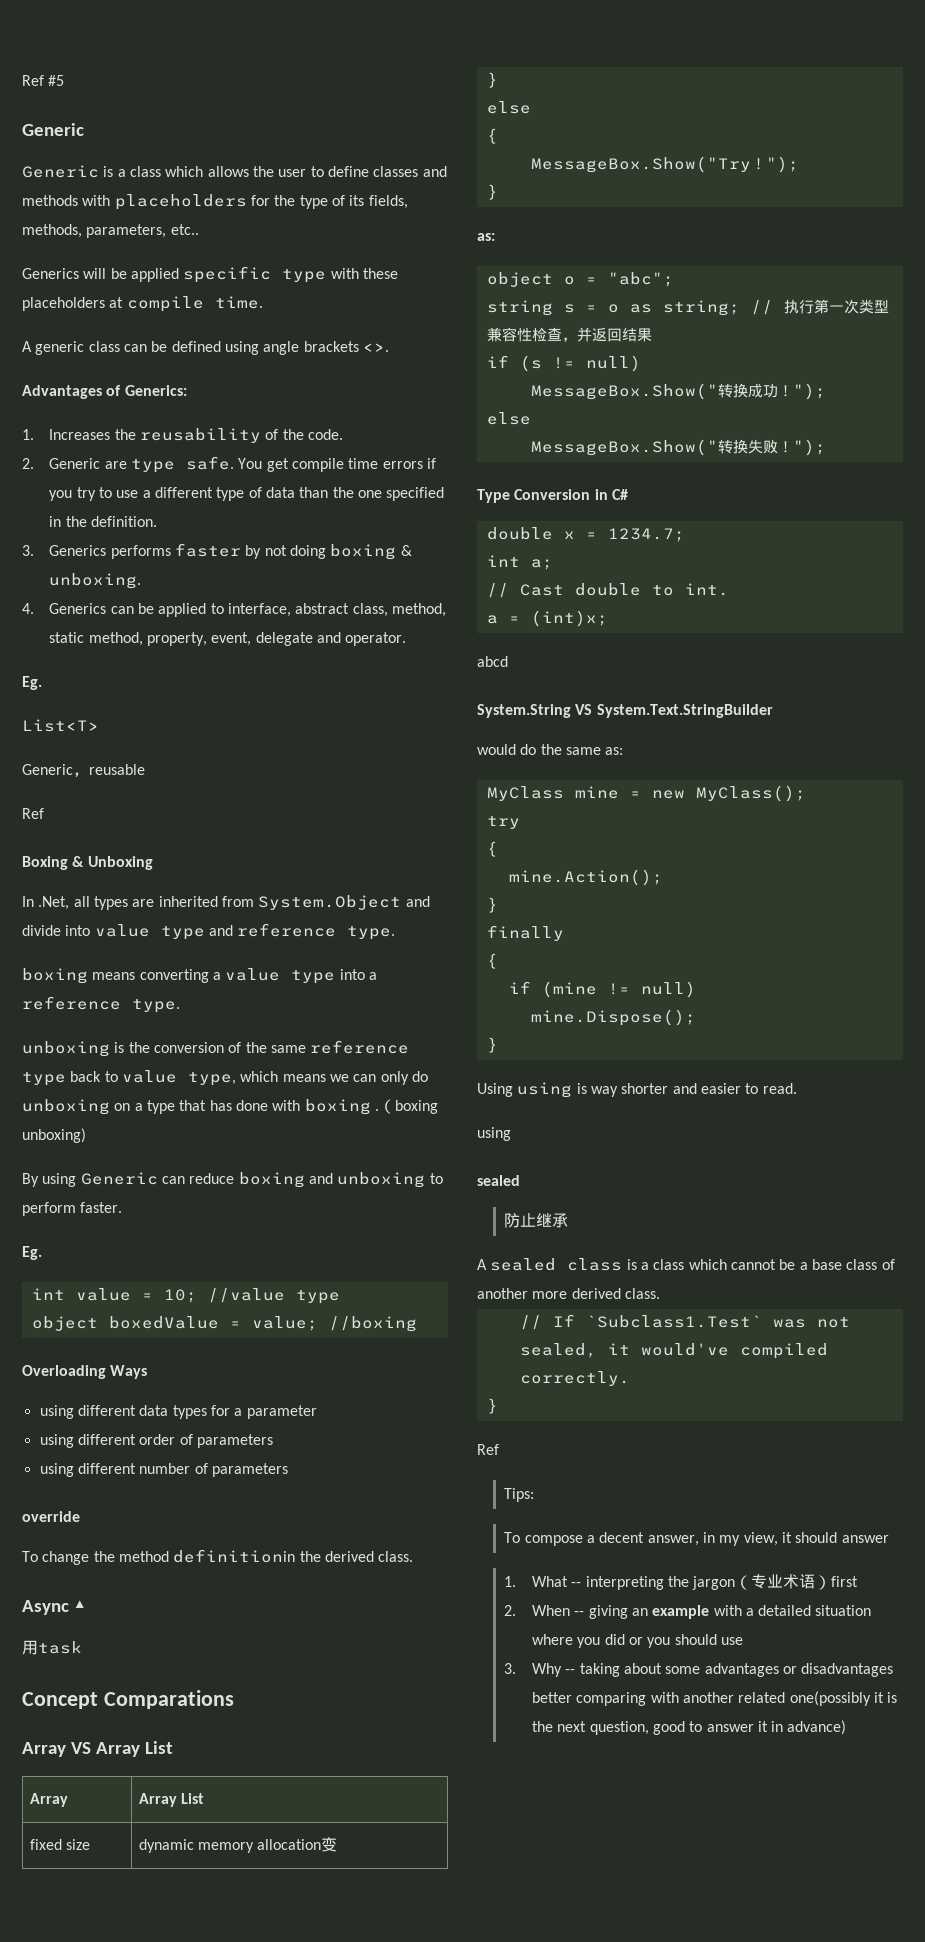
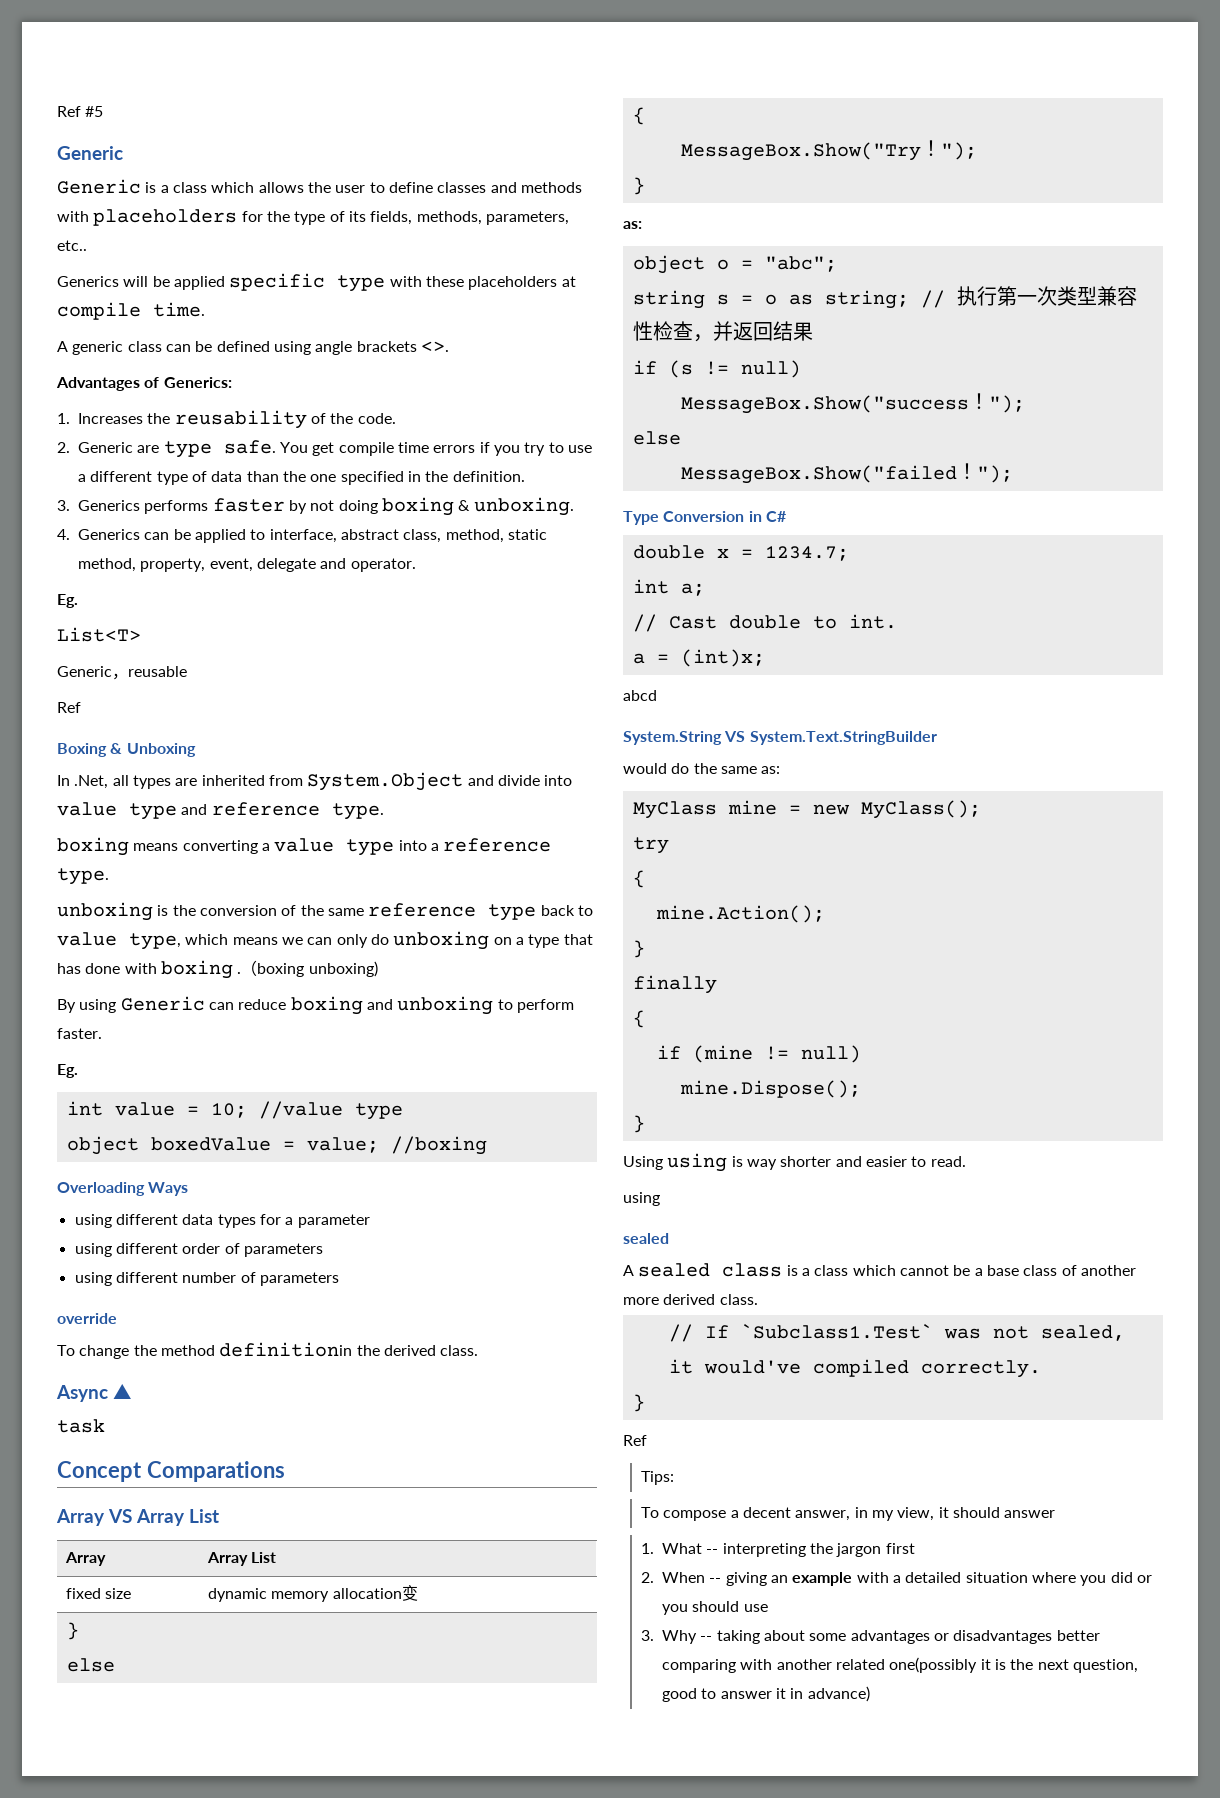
[22,1640,38,1655] 用 -> (132, 1391) none
[530,383,778,400] MessageBox.Show("转换成功 -> [680,395,969,414] MessageBox.Show("success
[530,439,778,456] MessageBox.Show("转换失败 -> [680,465,957,484] MessageBox.Show("failed
[504,1213,569,1228] // 防止继承 -> (669, 1238) none
[735,1574,832,1590] （专业术语） -> (882, 1550) none

